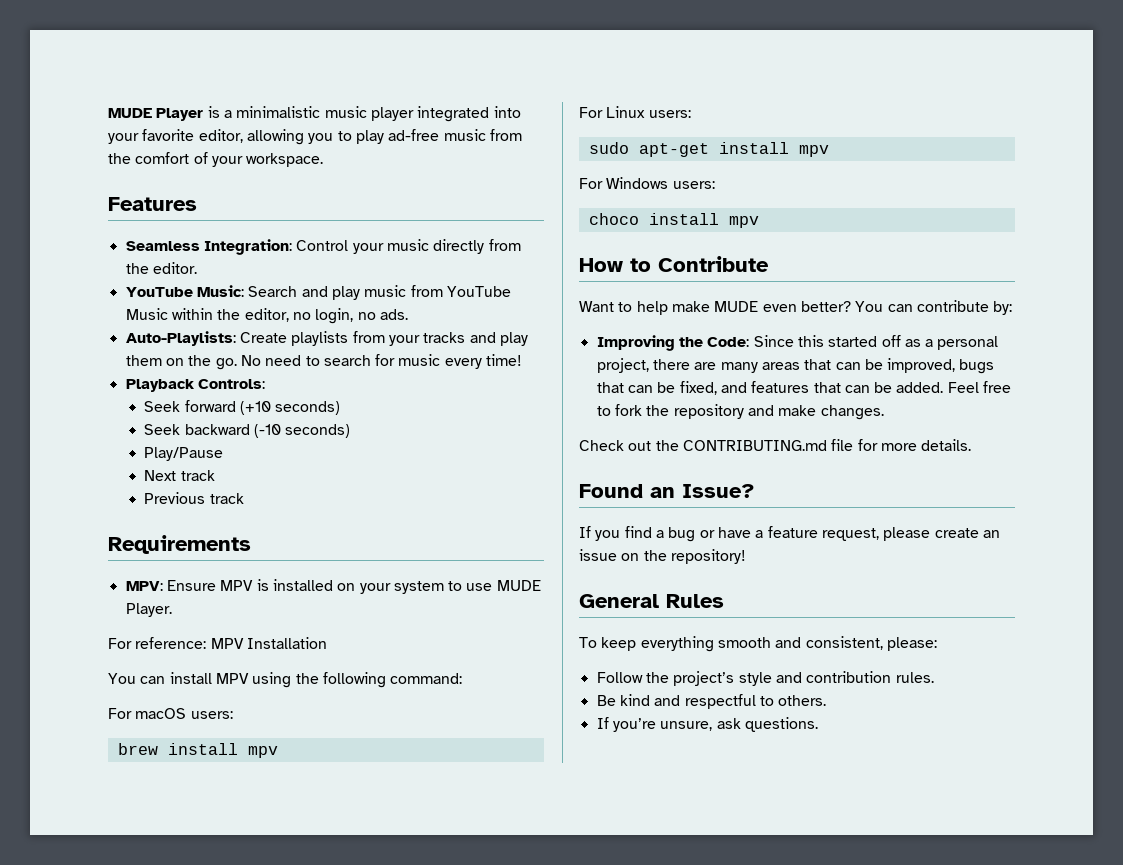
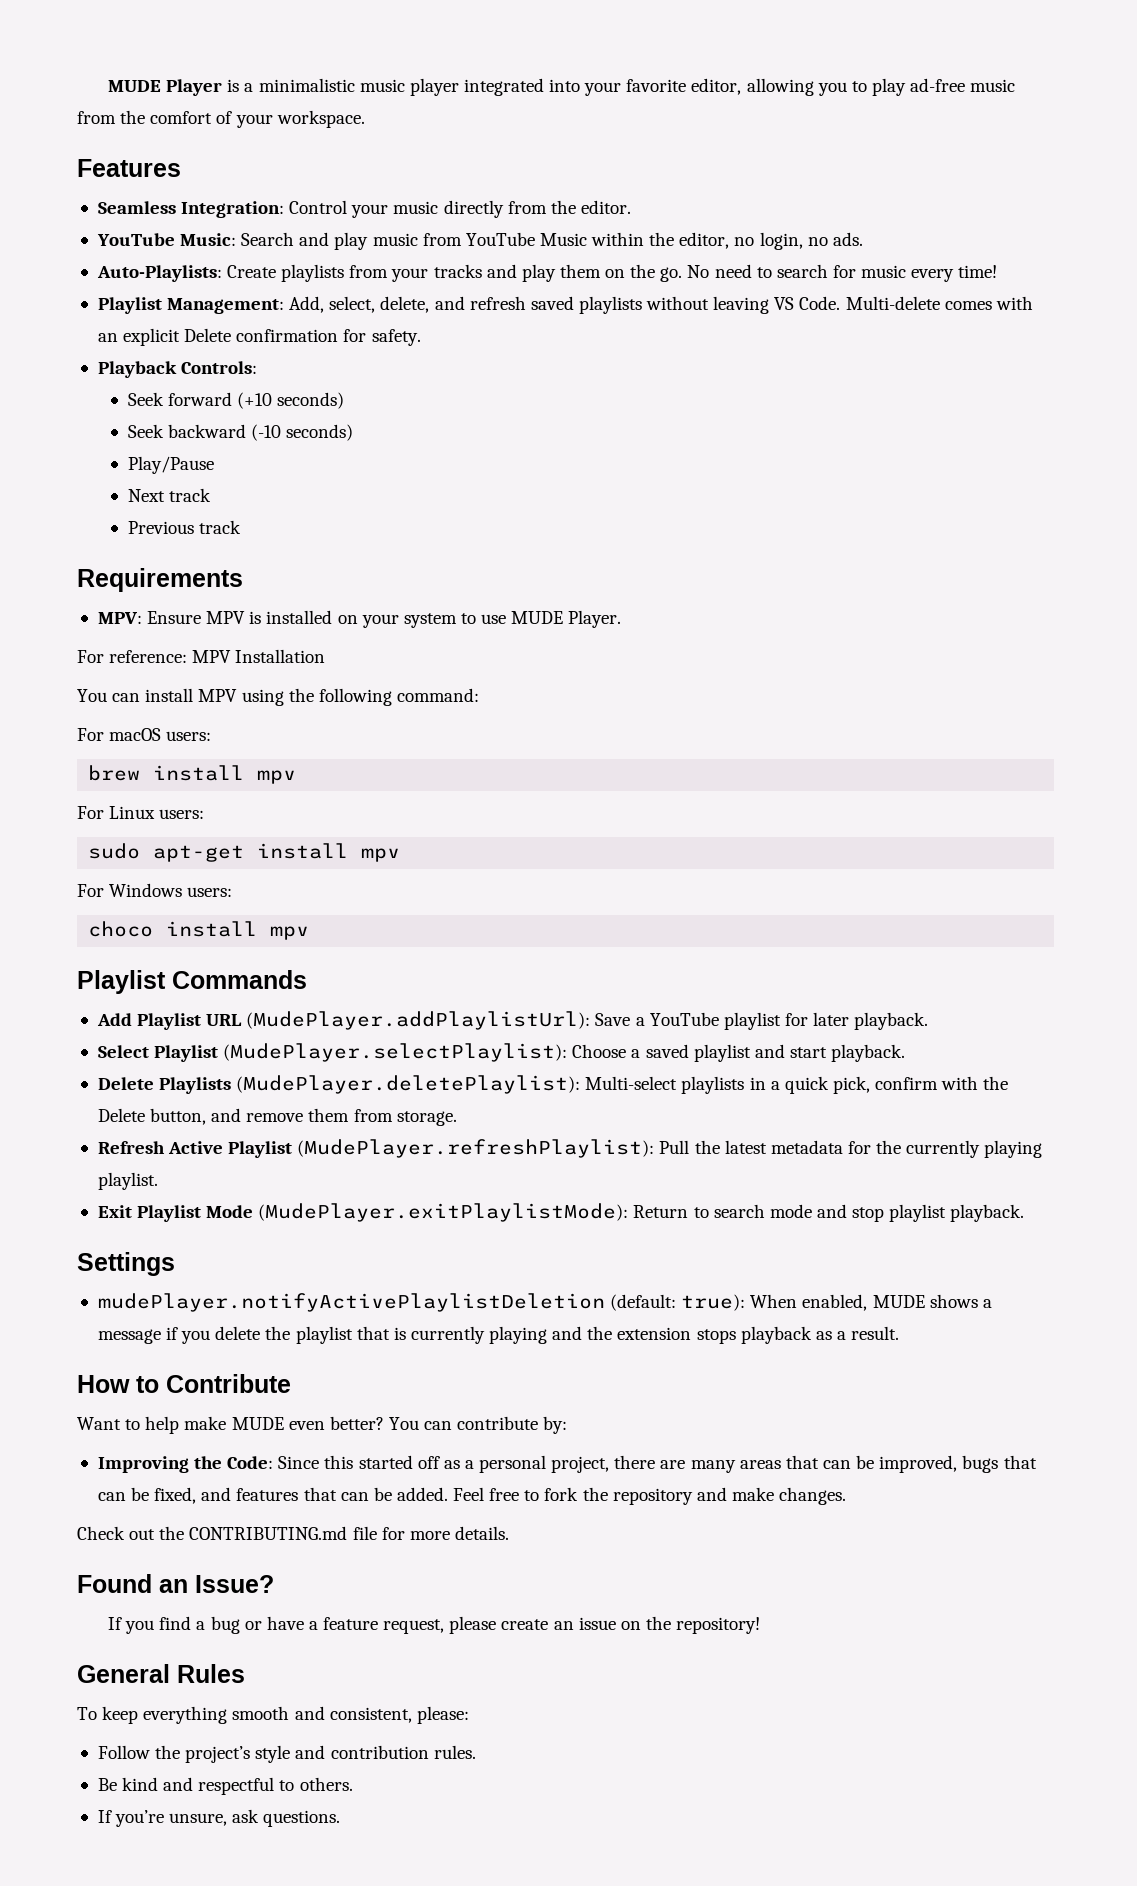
(523, 360) none -> [97,296,1033,314] [97,328,421,346] // Playlist Management: Add, select, delete, and refresh saved playlists without leaving VS Code. Multi-delete comes with an explicit Delete confirmation for safety.
(759, 222) none -> [77,970,307,994] [96,1011,929,1030] [97,1043,906,1062] [97,1075,1009,1094] [97,1108,457,1126] [97,1139,1043,1158] [97,1172,158,1190] [97,1203,1025,1222] [77,1252,175,1276] [97,1293,992,1312] [97,1326,900,1344] // Playlist Commands // Add Playlist URL (MudePlayer.addPlaylistUrl): Save a YouTube playlist for later playback. // Select Playlist (MudePlayer.selectPlaylist): Choose a saved playlist and start playback. // Delete Playlists (MudePlayer.deletePlaylist): Multi-select playlists in a quick pick, confirm with the Delete button, and remove them from storage. // Refresh Active Playlist (MudePlayer.refreshPlaylist): Pull the latest metadata for the currently playing playlist. // Exit Playlist Mode (MudePlayer.exitPlaylistMode): Return to search mode and stop playlist playback. // Settings // mudePlayer.notifyActivePlaylistDeletion (default: true): When enabled, MUDE shows a message if you delete the playlist that is currently playing and the extension stops playback as a result.

